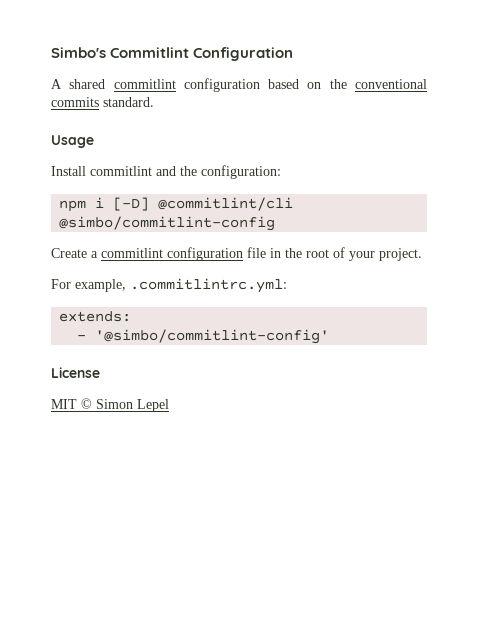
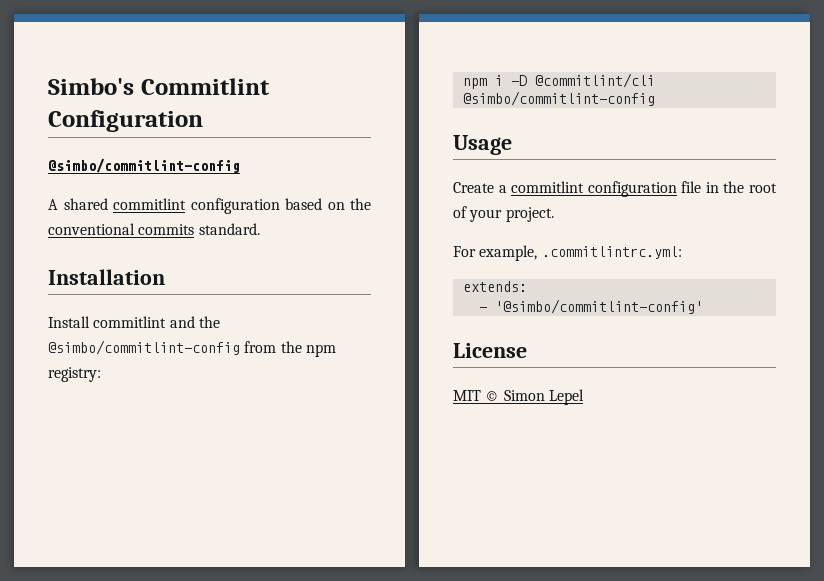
(294, 54) none -> [48,158,240,173] // @simbo/commitlint-config
[51,135,94,148] Usage -> [48,269,165,285] Installation
[201,165,281,179] configuration: -> [48,340,336,357] [48,367,101,382] @simbo/commitlint-config from the npm registry:
[113,197,150,211] [-D] -> [510,75,527,86] -D
(276, 223) none -> [453,135,512,155] // Usage

